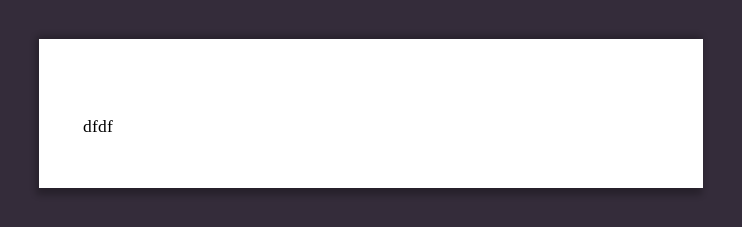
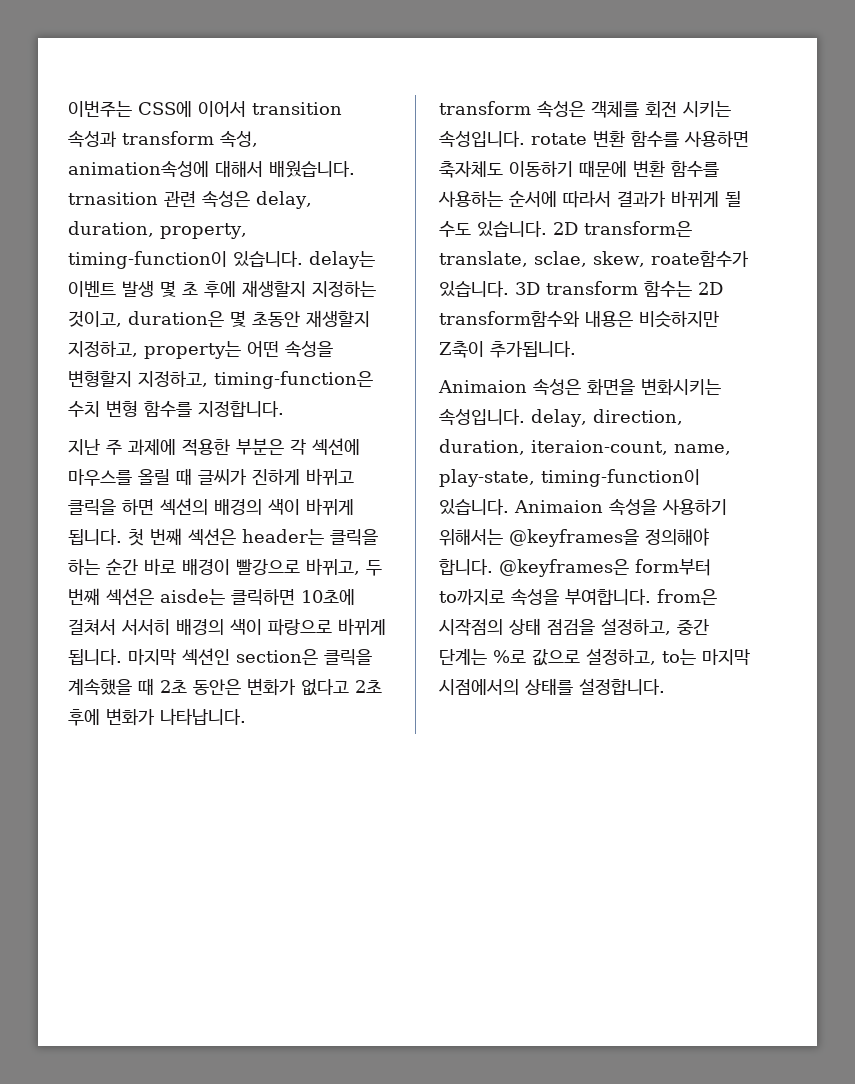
[83,120,113,132] dfdf -> [68,101,342,117] [68,131,258,148] [68,161,355,178] [68,191,312,209] [68,221,247,239] [68,251,375,269] [68,280,376,298] [68,310,370,327] [68,341,333,359] [68,370,373,389] [68,400,284,417] [68,438,360,456] [68,468,354,486] [68,498,354,516] [68,528,378,546] [68,558,382,576] [68,588,355,606] [68,618,386,636] [68,648,372,666] [68,678,382,696] [68,708,246,726] [439,101,731,118] [439,130,749,148] [439,160,719,178] [438,190,741,208] [439,221,692,237] [439,251,749,267] [439,281,723,297] [439,311,719,328] [439,341,576,358] [438,378,721,396] [439,409,683,427] [439,439,731,455] [439,469,700,487] [439,499,727,516] [439,528,709,547] [439,559,711,577] [439,589,717,606] [439,618,709,636] [439,648,750,666] [439,678,665,695] 이번주는 CSS에 이어서 transition 속성과 transform 속성, animation속성에 대해서 배웠습니다. trnasition 관련 속성은 delay, duration, property, timing-function이 있습니다. delay는 이벤트 발생 몇 초 후에 재생할지 지정하는 것이고, duration은 몇 초동안 재생할지 지정하고, property는 어떤 속성을 변형할지 지정하고, timing-function은 수치 변형 함수를 지정합니다. // 지난 주 과제에 적용한 부분은 각 섹션에 마우스를 올릴 때 글씨가 진하게 바뀌고 클릭을 하면 섹션의 배경의 색이 바뀌게 됩니다. 첫 번째 섹션은 header는 클릭을 하는 순간 바로 배경이 빨강으로 바뀌고, 두 번째 섹션은 aisde는 클릭하면 10초에 걸쳐서 서서히 배경의 색이 파랑으로 바뀌게 됩니다. 마지막 섹션인 section은 클릭을 계속했을 때 2초 동안은 변화가 없다고 2초 후에 변화가 나타납니다. // transform 속성은 객체를 회전 시키는 속성입니다. rotate 변환 함수를 사용하면 축자체도 이동하기 때문에 변환 함수를 사용하는 순서에 따라서 결과가 바뀌게 될 수도 있습니다. 2D transform은 translate, sclae, skew, roate함수가 있습니다. 3D transform 함수는 2D transform함수와 내용은 비슷하지만 Z축이 추가됩니다. // Animaion 속성은 화면을 변화시키는 속성입니다. delay, direction, duration, iteraion-count, name, play-state, timing-function이 있습니다. Animaion 속성을 사용하기 위해서는 @keyframes을 정의해야 합니다. @keyframes은 form부터 to까지로 속성을 부여합니다. from은 시작점의 상태 점검을 설정하고, 중간 단계는 %로 값으로 설정하고, to는 마지막 시점에서의 상태를 설정합니다.

